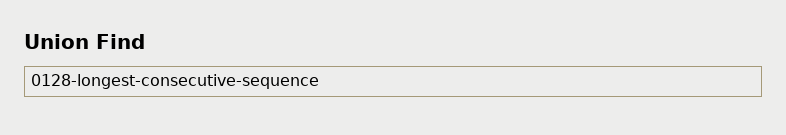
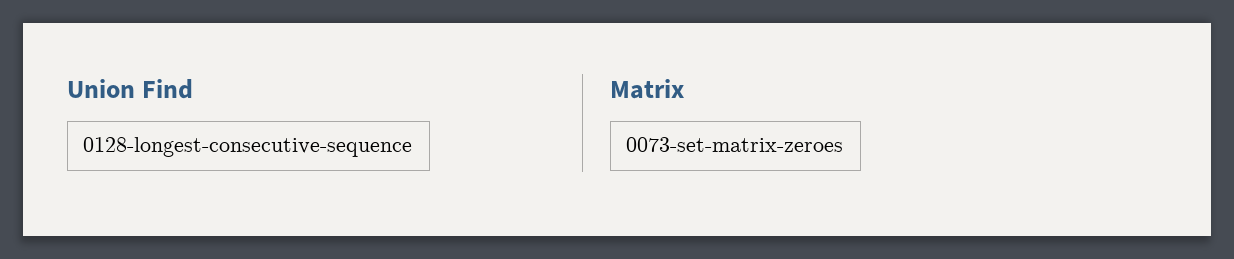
(319, 81) none -> [610,79,684,99] [626,137,844,152] // Matrix // 0073-set-matrix-zeroes

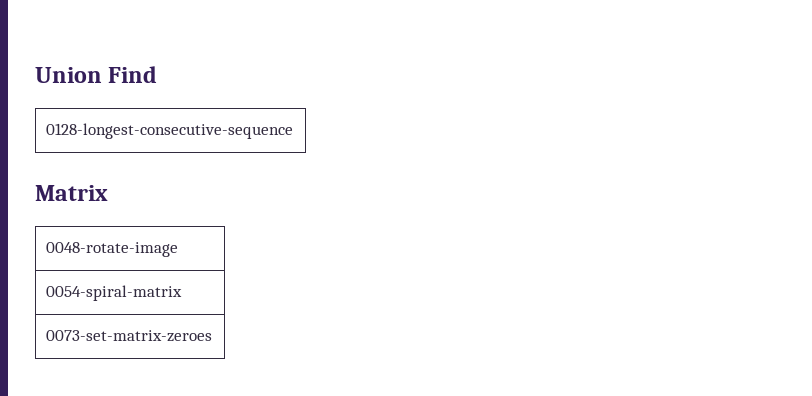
(684, 89) none -> [46,242,179,257] [46,285,183,301] // 0048-rotate-image // 0054-spiral-matrix

